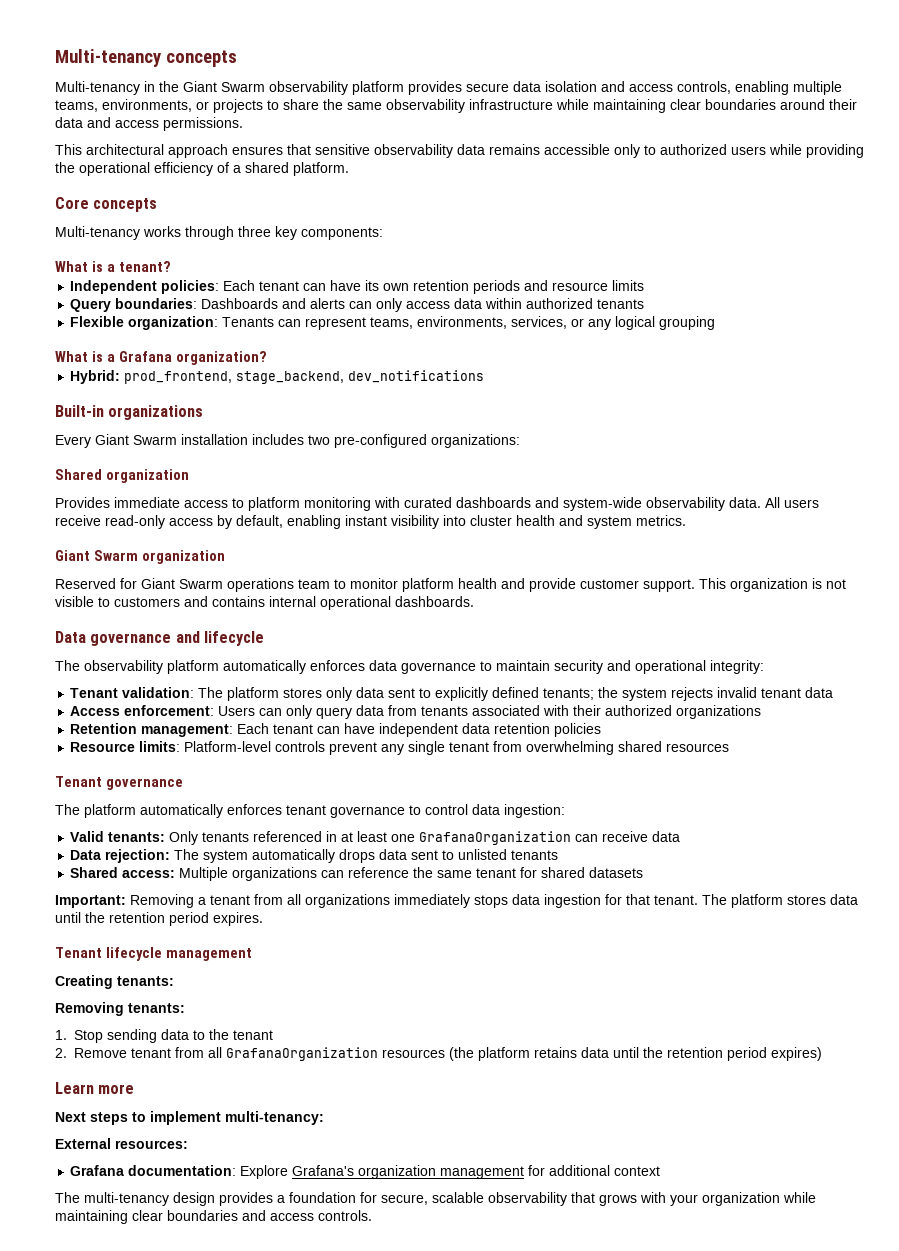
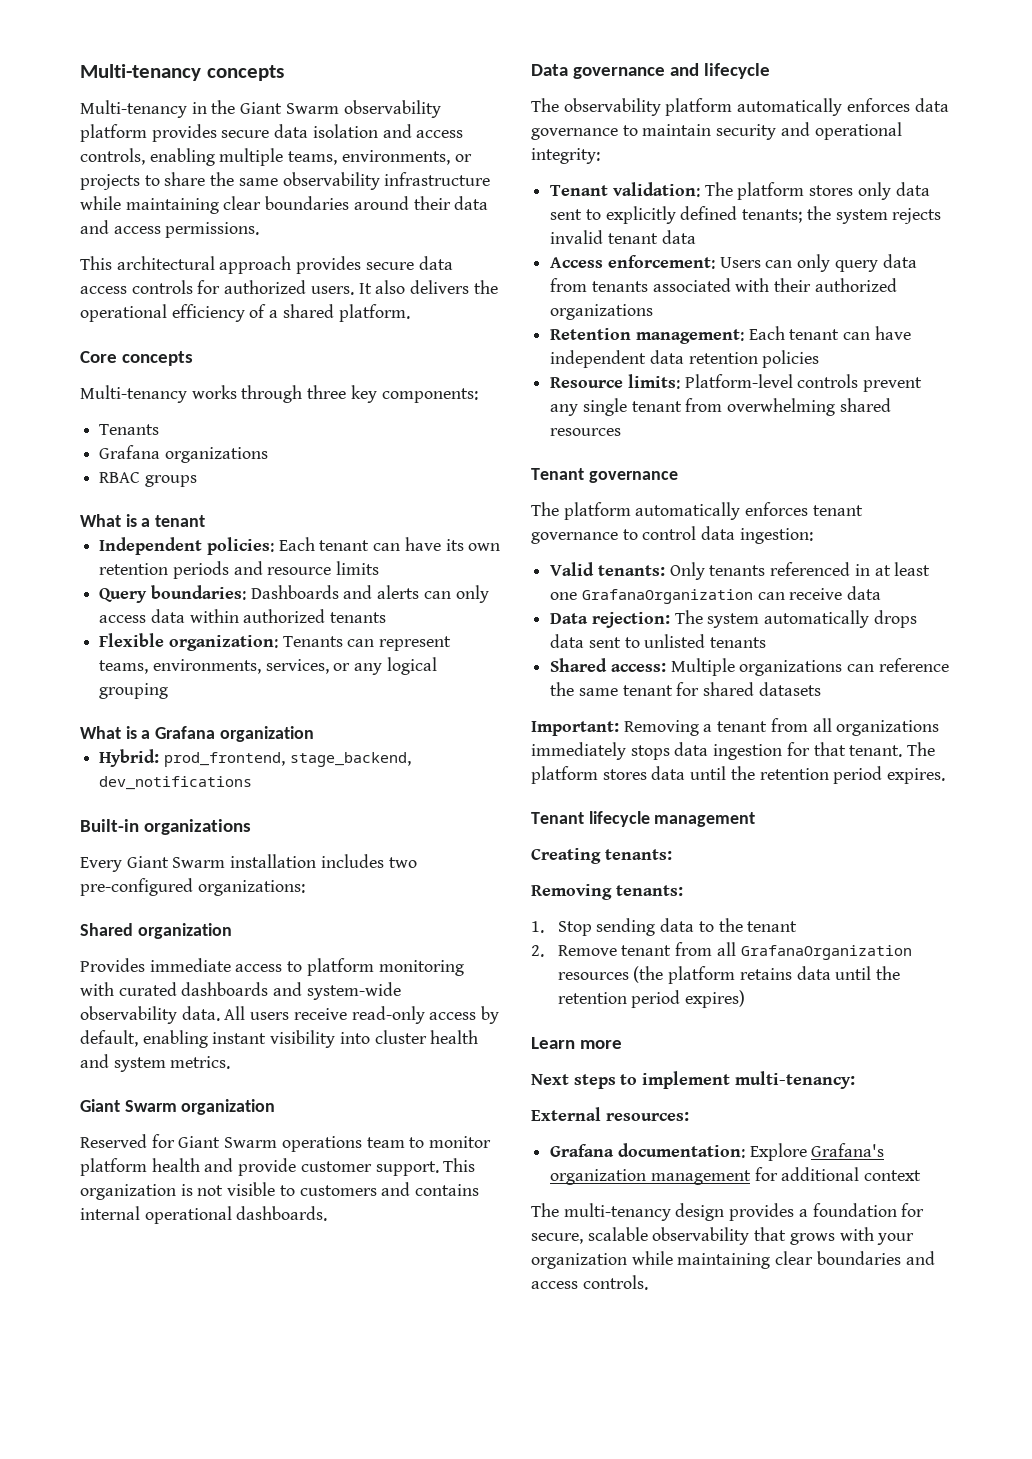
[232,144,864,158] ensures that sensitive observability data remains accessible only to authorized users while providing -> [296,256,453,274] [80,280,470,295] provides secure data access controls for authorized users. It also delivers
[55,261,171,272] // What is a tenant? -> [99,424,160,435] [99,445,268,463] [99,472,197,487] [80,514,206,527] // Tenants // Grafana organizations // RBAC groups // What is a tenant
[175,351,267,365] organization? -> [219,726,314,742] organization

